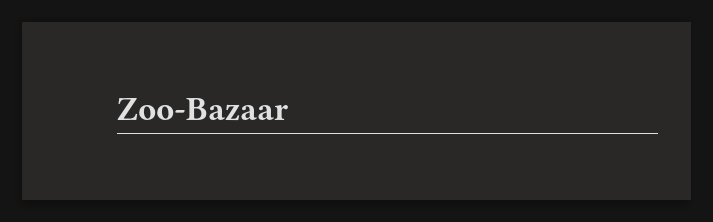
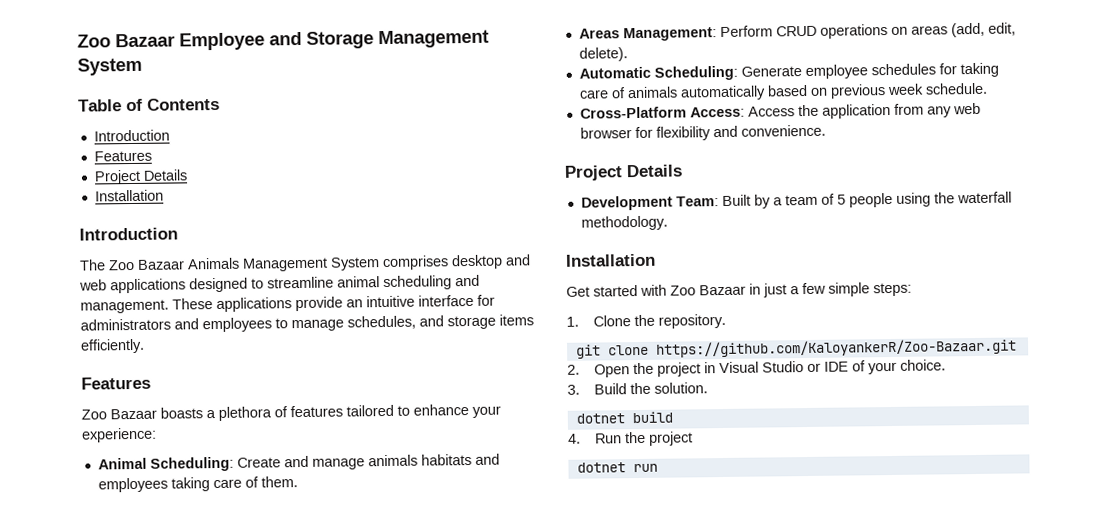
[117,97,288,121] Zoo-Bazaar -> [77,29,489,51] [77,57,142,76] [78,97,220,112] [93,129,170,142] [93,150,152,162] [93,169,188,185] [94,189,164,202] [79,227,178,241] [79,254,531,272] [79,274,480,294] [80,294,495,314] [80,314,534,333] [80,338,145,354] [81,376,151,390] [81,404,501,421] [81,427,157,443] [97,453,500,472] [97,476,298,493] [578,22,1016,42] [578,47,628,62] [578,62,999,81] [578,82,988,101] [579,102,981,119] [579,124,826,141] [564,164,683,181] [580,191,1012,211] [580,215,668,231] [565,253,656,267] [566,282,912,298] [566,313,727,329] [575,338,1017,359] [567,359,947,378] [567,382,709,395] [575,411,673,424] [568,431,694,446] [576,462,658,473] Zoo Bazaar Employee and Storage Management System // Table of Contents // Introduction // Features // Project Details // Installation // Introduction // The Zoo Bazaar Animals Management System comprises desktop and web applications designed to streamline animal scheduling and management. These applications provide an intuitive interface for administrators and employees to manage schedules, and storage items efficiently. // Features // Zoo Bazaar boasts a plethora of features tailored to enhance your experience: // Animal Scheduling: Create and manage animals habitats and employees taking care of them. // Areas Management: Perform CRUD operations on areas (add, edit, delete). // Automatic Scheduling: Generate employee schedules for taking care of animals automatically based on previous week schedule. // Cross-Platform Access: Access the application from any web browser for flexibility and convenience. // Project Details // Development Team: Built by a team of 5 people using the waterfall methodology. // Installation // Get started with Zoo Bazaar in just a few simple steps: // 1. Clone the repository. // git clone https://github.com/KaloyankerR/Zoo-Bazaar.git // 2. Open the project in Visual Studio or IDE of your choice. // 3. Build the solution. // dotnet build // 4. Run the project // dotnet run

